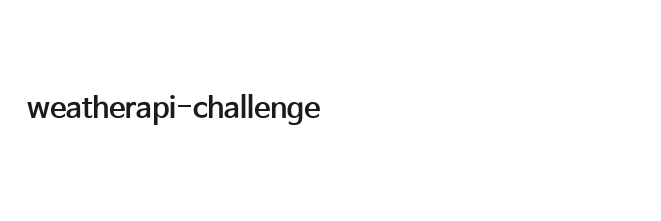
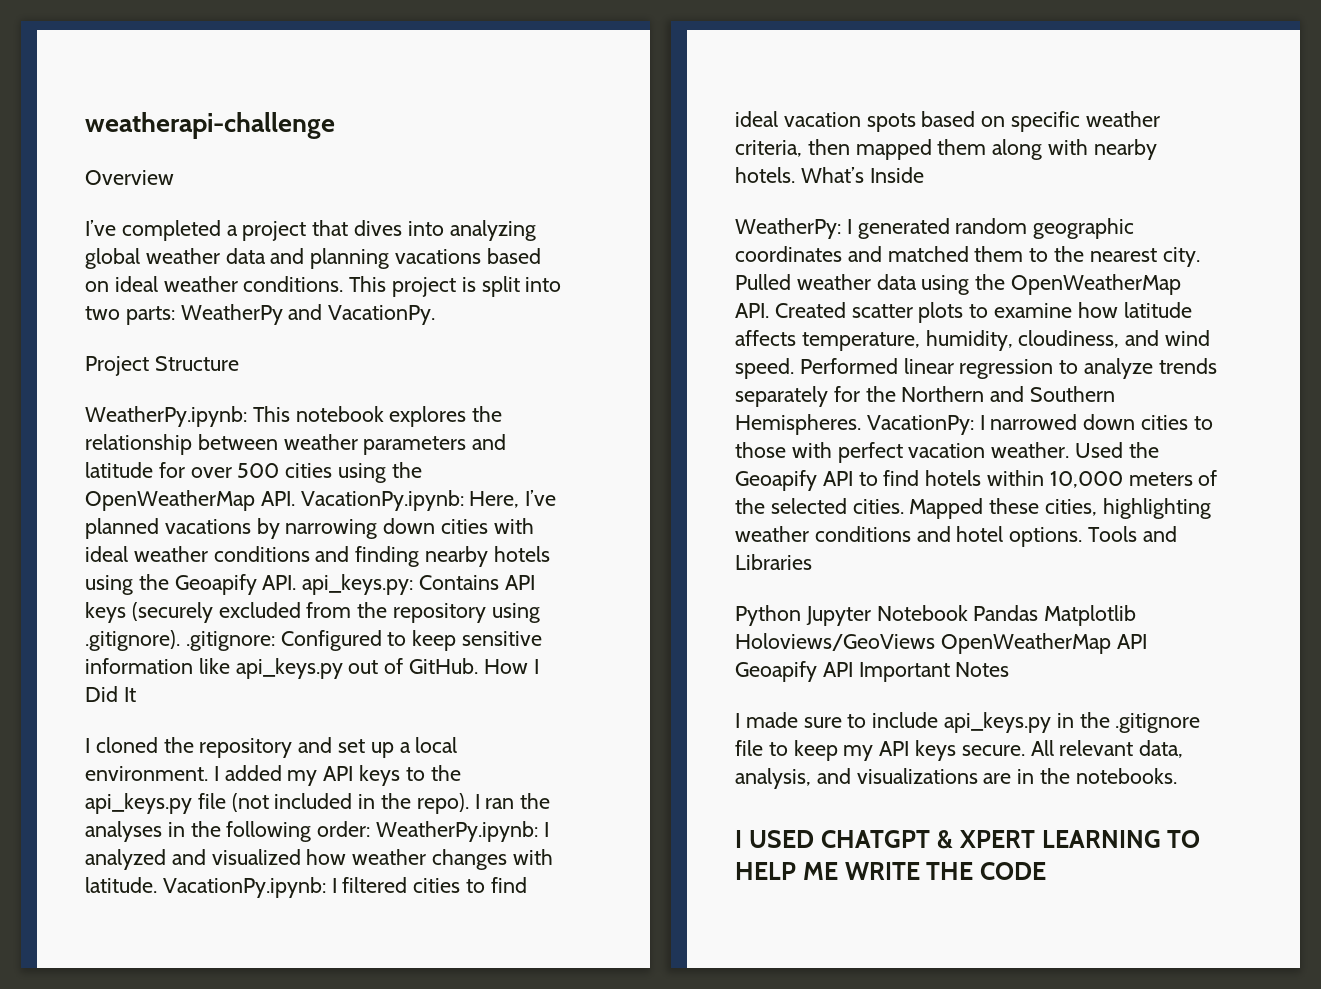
(320, 109) none -> [85,170,174,185] [85,220,536,241] [85,248,541,269] [85,276,562,297] [85,304,436,325] [85,356,239,376] [85,406,503,427] [85,434,507,455] [85,462,422,483] [85,490,557,511] [85,518,534,539] [85,546,550,567] [85,574,535,595] [85,602,540,623] [85,630,543,651] [85,658,539,679] [85,686,136,702] [85,737,458,758] [85,765,461,786] [85,793,551,814] [85,821,549,842] [85,849,553,870] [85,877,527,898] [735,111,1160,132] [735,139,1157,160] [735,167,924,183] [735,218,1135,239] [735,246,1200,267] [735,274,1182,295] [735,302,1192,323] [735,330,1211,351] [735,358,1217,379] [735,386,1116,407] [735,414,1213,435] [735,442,1159,463] [735,470,1218,491] [735,498,1211,519] [735,526,1177,547] [735,554,812,570] [735,605,1137,626] [735,633,1147,654] [735,661,1010,682] [735,712,1201,733] [735,740,1184,761] [735,768,1177,789] [735,830,1201,849] [735,862,1046,880] // Overview // I’ve completed a project that dives into analyzing global weather data and planning vacations based on ideal weather conditions. This project is split into two parts: WeatherPy and VacationPy. // Project Structure // WeatherPy.ipynb: This notebook explores the relationship between weather parameters and latitude for over 500 cities using the OpenWeatherMap API. VacationPy.ipynb: Here, I’ve planned vacations by narrowing down cities with ideal weather conditions and finding nearby hotels using the Geoapify API. api_keys.py: Contains API keys (securely excluded from the repository using .gitignore). .gitignore: Configured to keep sensitive information like api_keys.py out of GitHub. How I Did It // I cloned the repository and set up a local environment. I added my API keys to the api_keys.py file (not included in the repo). I ran the analyses in the following order: WeatherPy.ipynb: I analyzed and visualized how weather changes with latitude. VacationPy.ipynb: I filtered cities to find ideal vacation spots based on specific weather criteria, then mapped them along with nearby hotels. What’s Inside // WeatherPy: I generated random geographic coordinates and matched them to the nearest city. Pulled weather data using the OpenWeatherMap API. Created scatter plots to examine how latitude affects temperature, humidity, cloudiness, and wind speed. Performed linear regression to analyze trends separately for the Northern and Southern Hemispheres. VacationPy: I narrowed down cities to those with perfect vacation weather. Used the Geoapify API to find hotels within 10,000 meters of the selected cities. Mapped these cities, highlighting weather conditions and hotel options. Tools and Libraries // Python Jupyter Notebook Pandas Matplotlib Holoviews/GeoViews OpenWeatherMap API Geoapify API Important Notes // I made sure to include api_keys.py in the .gitignore file to keep my API keys secure. All relevant data, analysis, and visualizations are in the notebooks. // I USED CHATGPT & XPERT LEARNING TO HELP ME WRITE THE CODE

